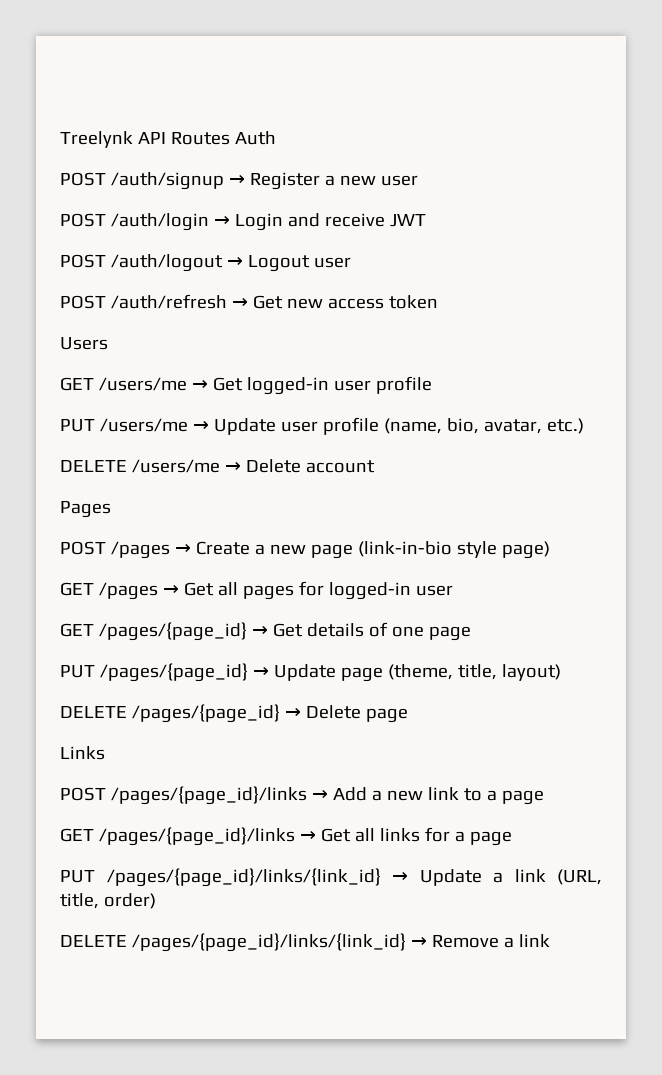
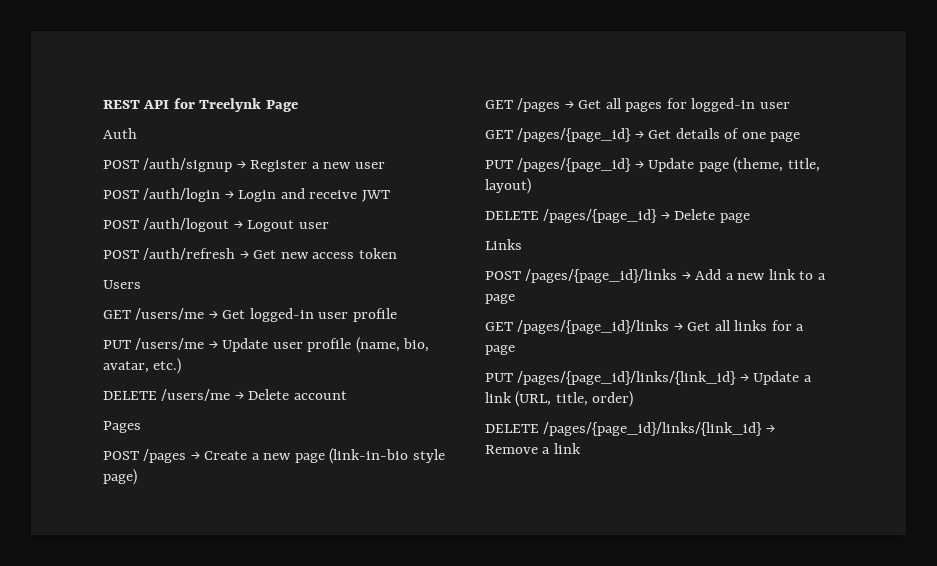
[60,131,230,148] Treelynk API Routes -> [103,98,298,112] REST API for Treelynk Page //

